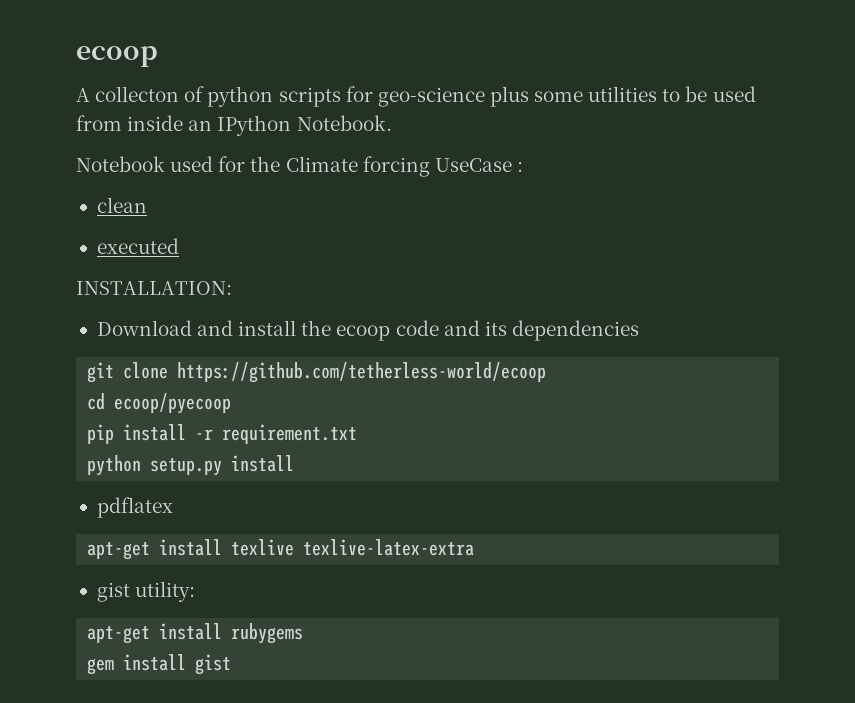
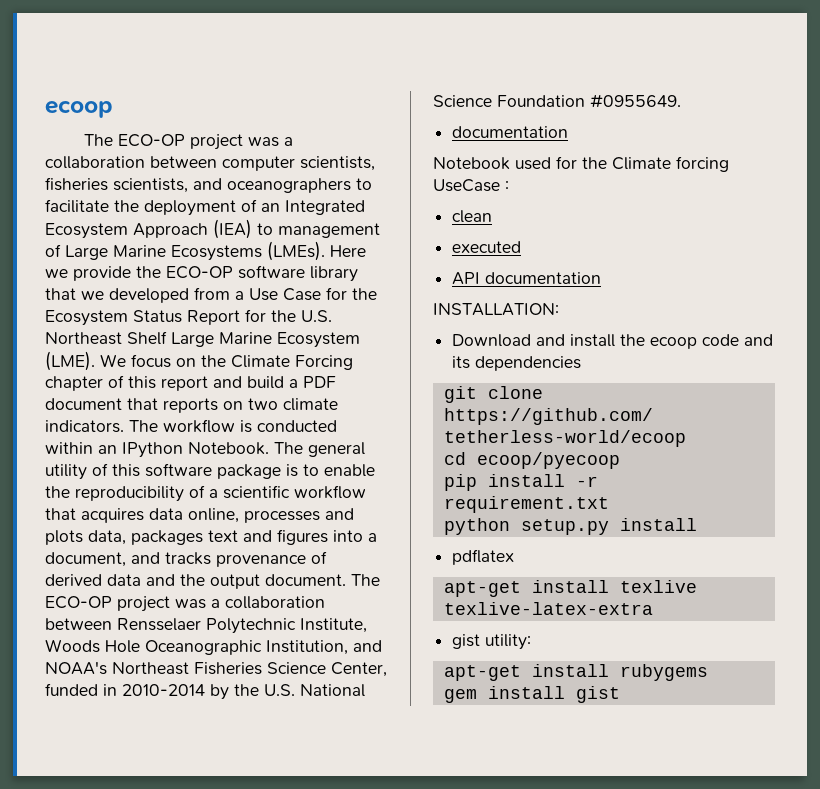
[76,86,756,107] [76,115,392,136] A collecton of python scripts for geo-science plus some utilities to be used from inside an IPython Notebook. -> [84,134,294,150] [45,156,375,171] [45,177,372,193] [45,199,365,216] [45,219,380,239] [45,241,366,261] [45,265,358,282] [45,287,377,303] [45,309,332,326] [45,331,360,348] [45,351,353,371] [45,375,336,391] [45,398,338,413] [45,419,337,433] [45,442,365,458] [45,463,375,480] [45,485,366,502] [45,508,354,523] [45,529,377,545] [45,551,327,567] [45,574,380,589] [45,596,325,612] [45,618,367,634] [45,639,382,655] [45,661,387,677] [45,683,365,700] [433,94,681,108] [452,126,569,138] The ECO-OP project was a collaboration between computer scientists, fisheries scientists, and oceanographers to facilitate the deployment of an Integrated Ecosystem Approach (IEA) to management of Large Marine Ecosystems (LMEs). Here we provide the ECO-OP software library that we developed from a Use Case for the Ecosystem Status Report for the U.S. Northeast Shelf Large Marine Ecosystem (LME). We focus on the Climate Forcing chapter of this report and build a PDF document that reports on two climate indicators. The workflow is conducted within an IPython Notebook. The general utility of this software package is to enable the reproducibility of a scientific workflow that acquires data online, processes and plots data, packages text and figures into a document, and tracks provenance of derived data and the output document. The ECO-OP project was a collaboration between Rensselaer Polytechnic Institute, Woods Hole Oceanographic Institution, and NOAA's Northeast Fisheries Science Center, funded in 2010-2014 by the U.S. National Science Foundation #0955649. // documentation
(179, 246) none -> [452,272,602,285] // API documentation

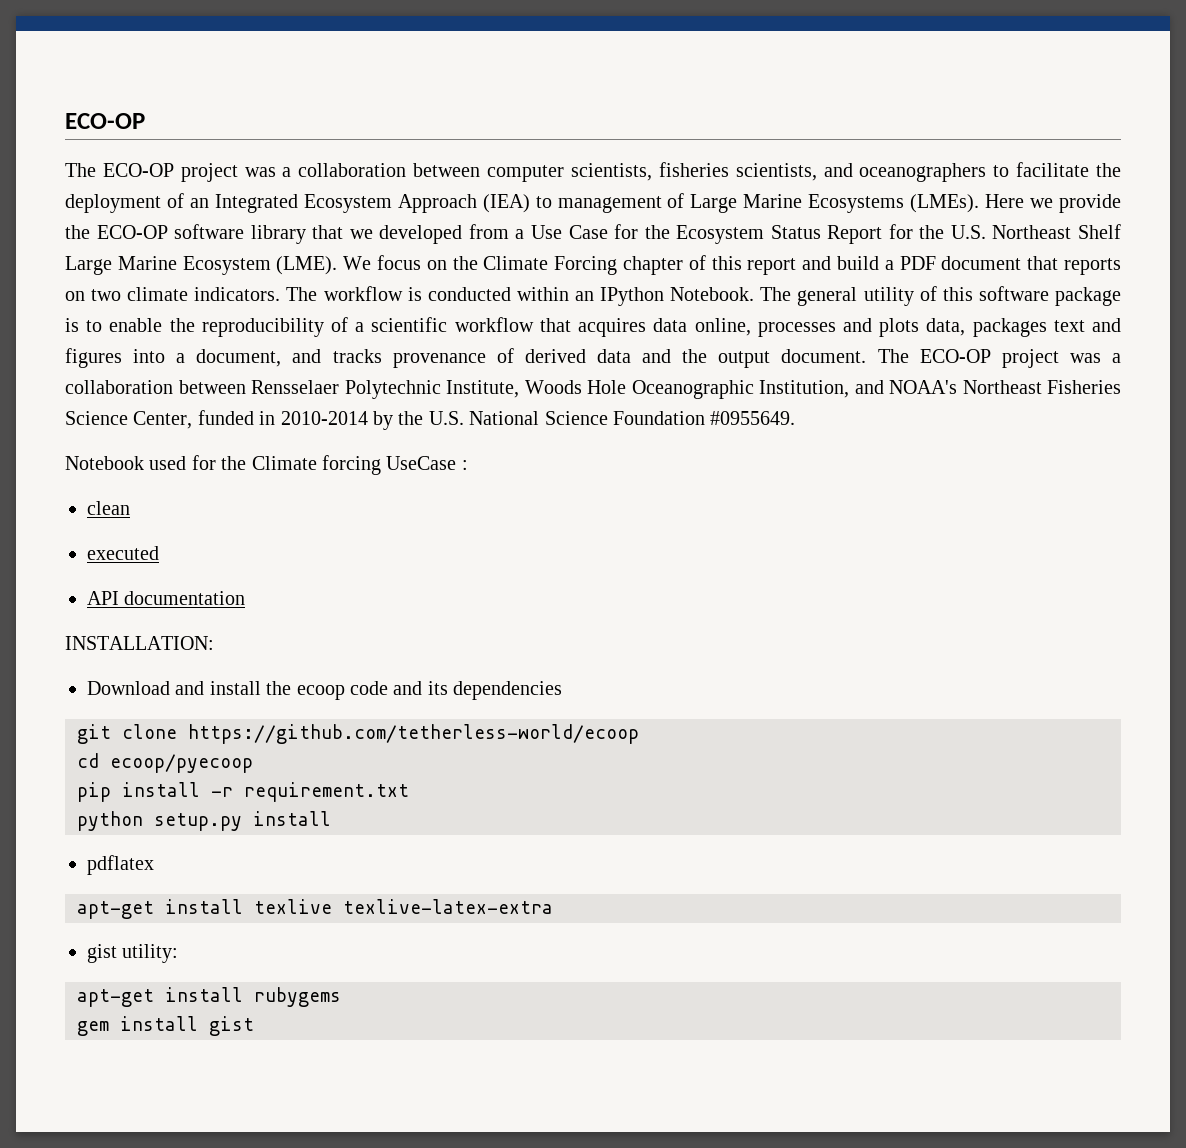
[45,101,113,118] ecoop -> [65,113,145,129] ECO-OP
[452,126,569,138] // documentation -> (796, 418) none

